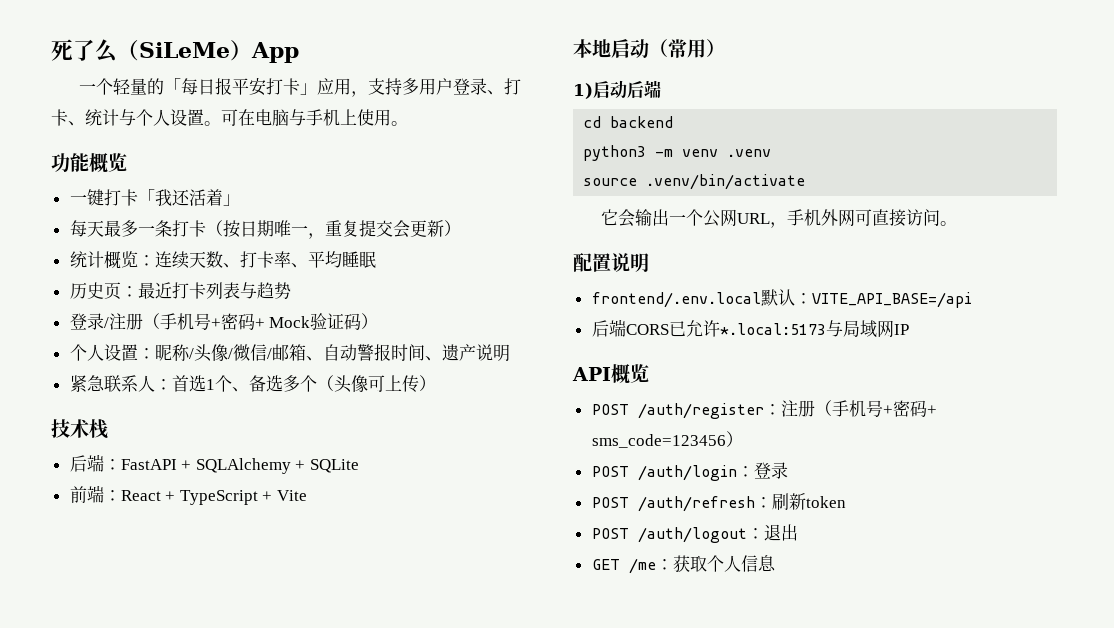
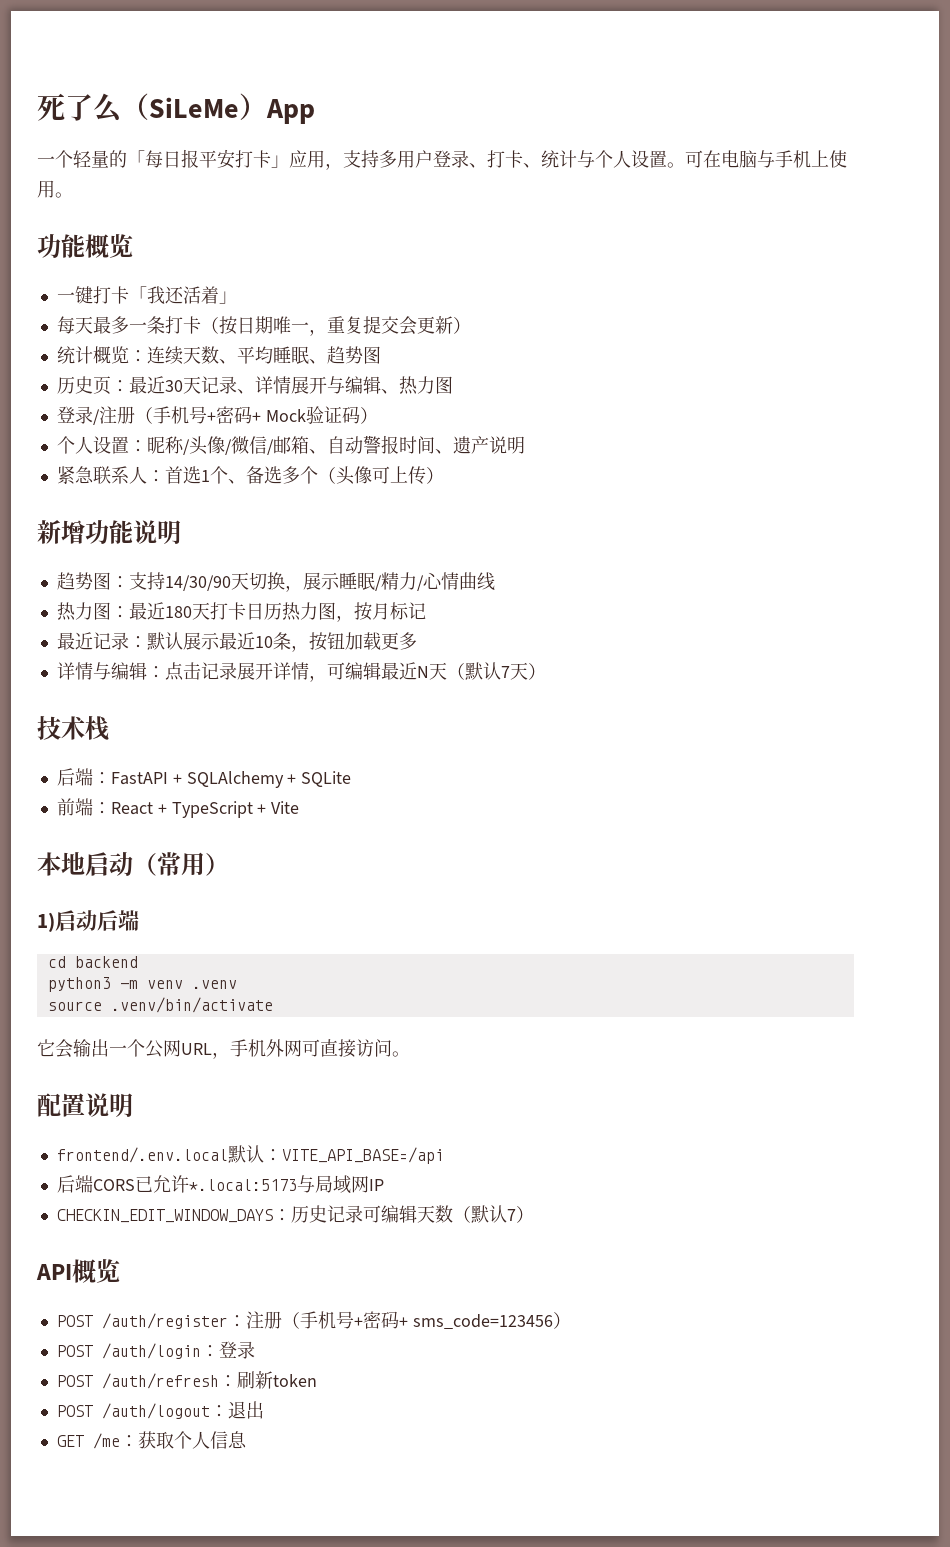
[239,251,308,268] 打卡率、 -> (237, 361) none
(376, 259) none -> [308,346,381,364] 、趋势图
[171,282,291,299] 打卡列表与趋势 -> [164,376,453,395] 30天记录、详情展开与编辑、热力图
(436, 383) none -> [37,520,181,544] [56,572,495,592] [56,602,426,622] [56,632,417,652] [56,662,546,682] // 新增功能说明 // 趋势图：支持14/30/90天切换，展示睡眠/精力/心情曲线 // 热力图：最近180天打卡日历热力图，按月标记 // 最近记录：默认展示最近10条，按钮加载更多 // 详情与编辑：点击记录展开详情，可编辑最近N天（默认7天）
(909, 329) none -> [56,1205,534,1223] // CHECKIN_EDIT_WINDOW_DAYS：历史记录可编辑天数（默认7）

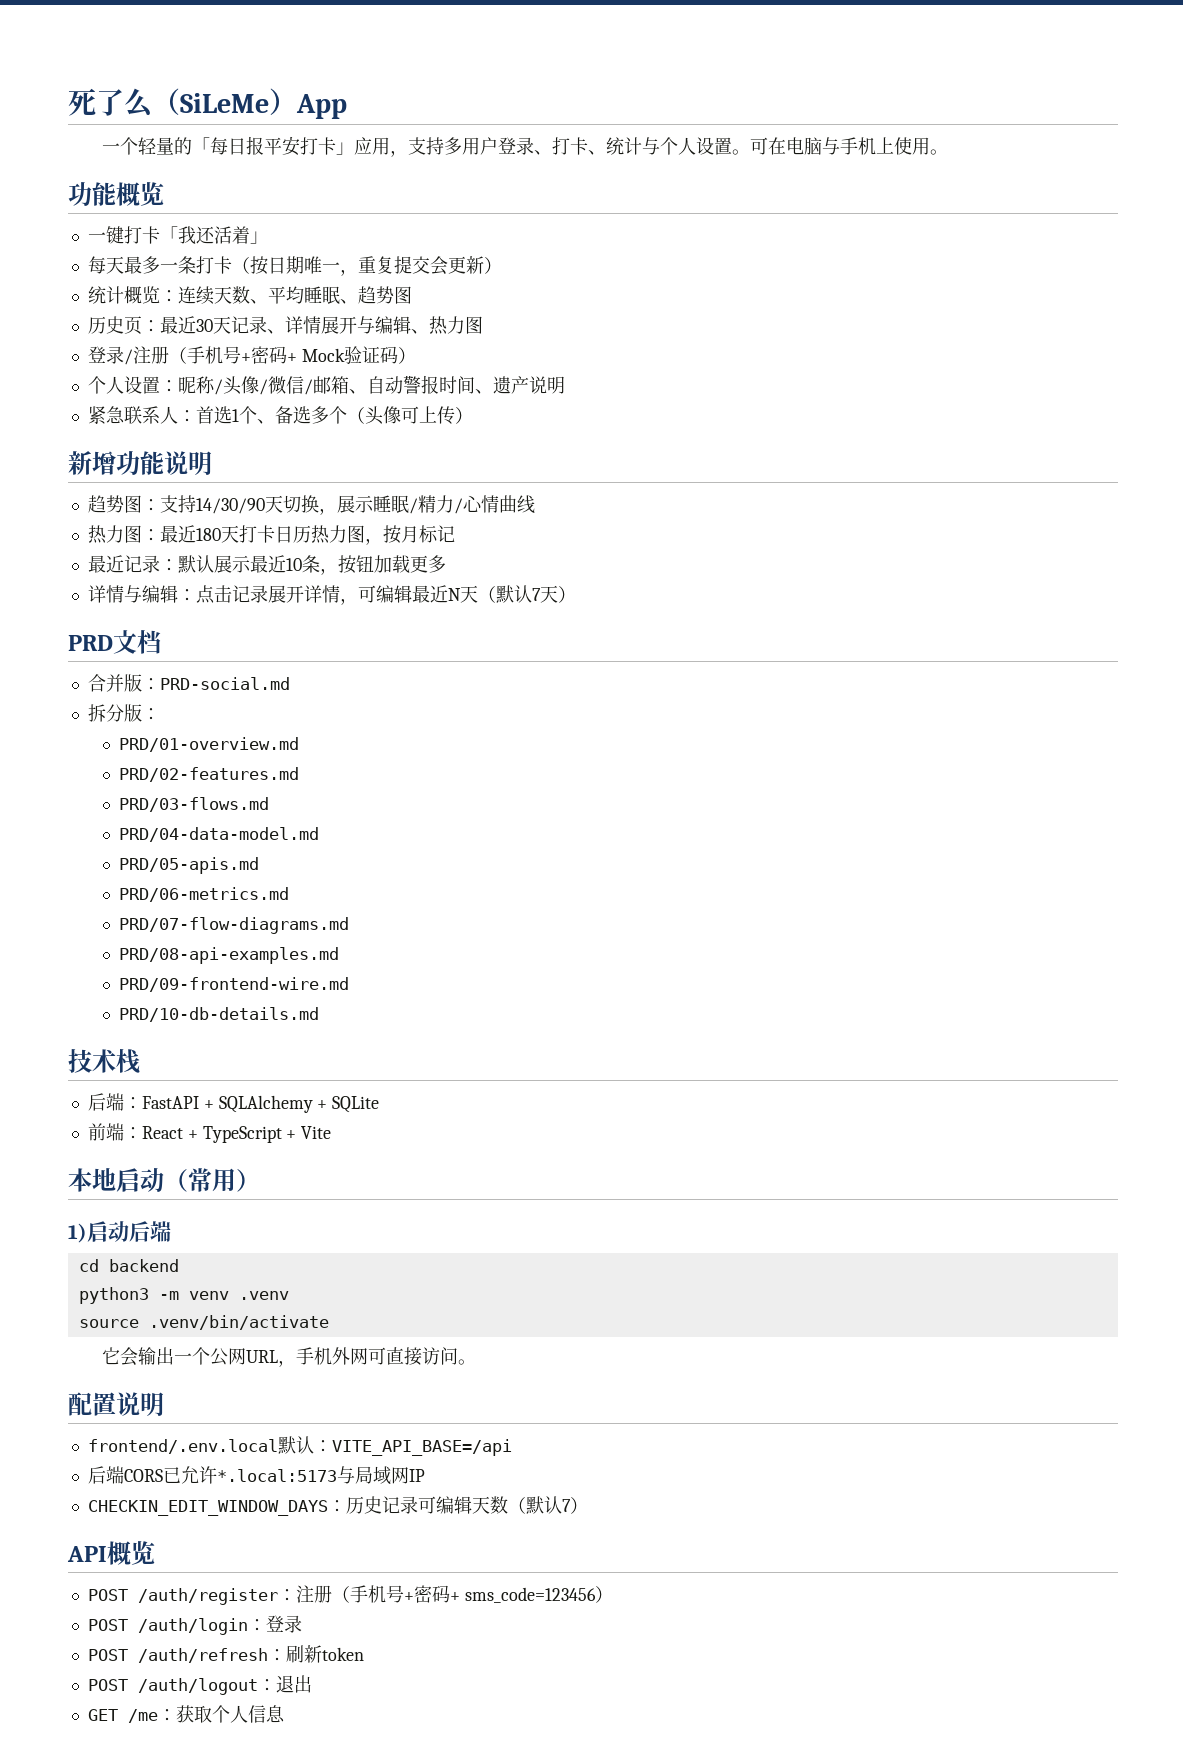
(546, 671) none -> [68,630,161,654] [87,674,290,692] [87,704,160,722] [119,737,300,752] [119,767,300,782] [119,797,270,812] [119,827,320,842] [119,857,260,874] [119,887,290,902] [119,917,350,934] [119,947,340,964] [119,977,350,992] [119,1007,320,1022] // PRD文档 // 合并版：PRD-social.md // 拆分版： // PRD/01-overview.md // PRD/02-features.md // PRD/03-flows.md // PRD/04-data-model.md // PRD/05-apis.md // PRD/06-metrics.md // PRD/07-flow-diagrams.md // PRD/08-api-examples.md // PRD/09-frontend-wire.md // PRD/10-db-details.md

